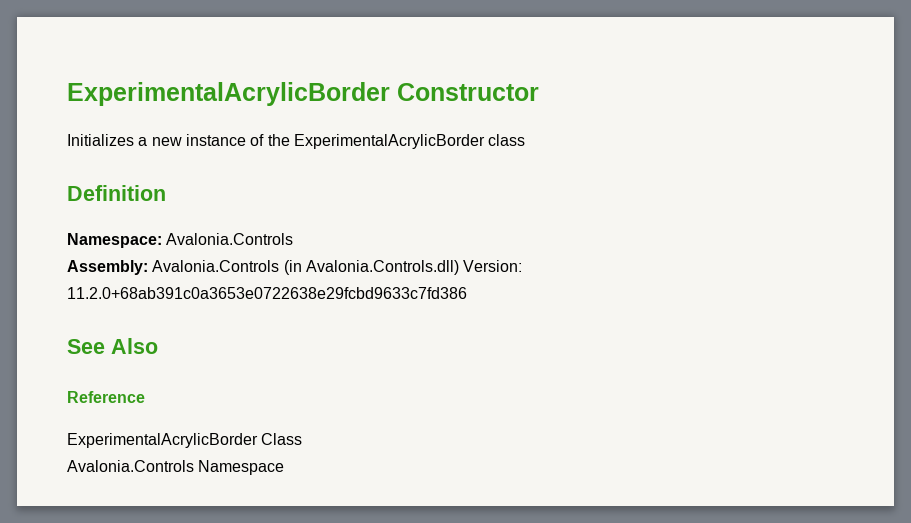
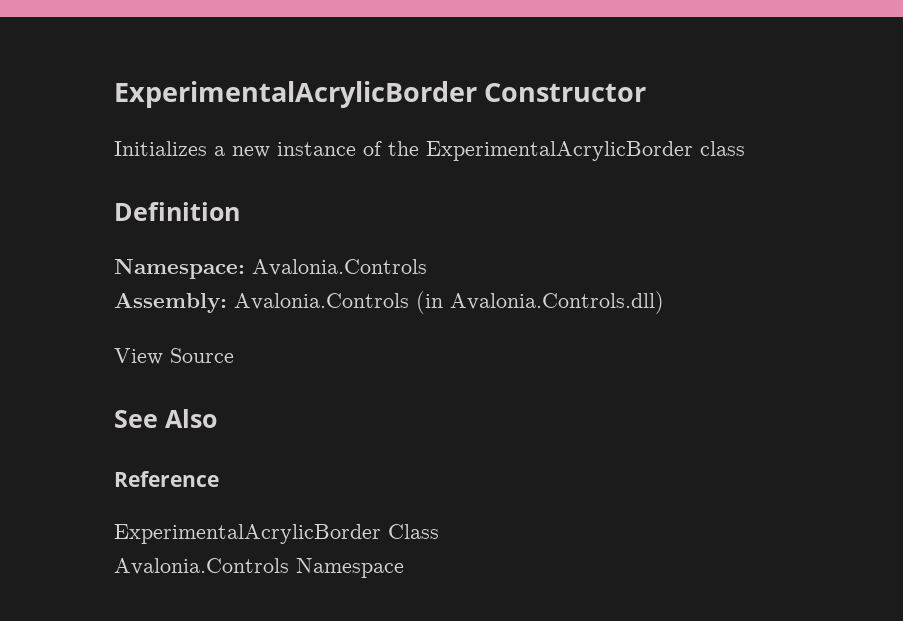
[463,260,523,272] [67,287,467,299] Version: 11.2.0+68ab391c0a3653e0722638e29fcbd9633c7fd386 -> [114,348,234,365] // View Source

